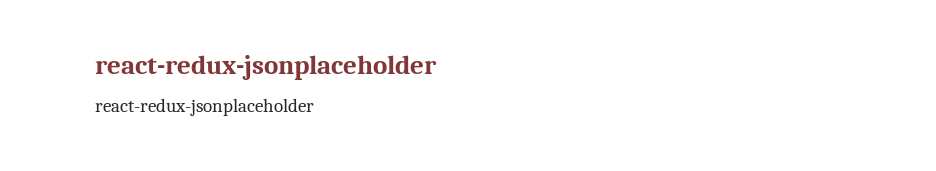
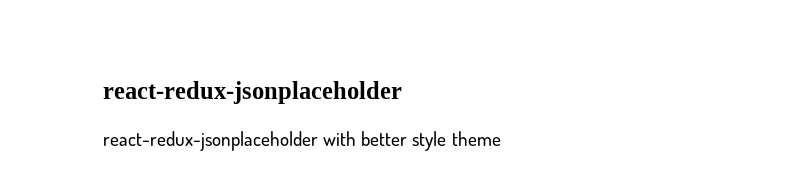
(314, 107) none -> [323,131,501,151] with better style theme

